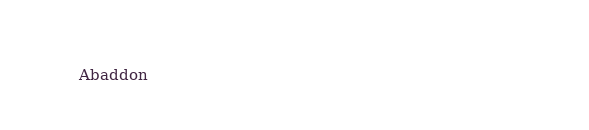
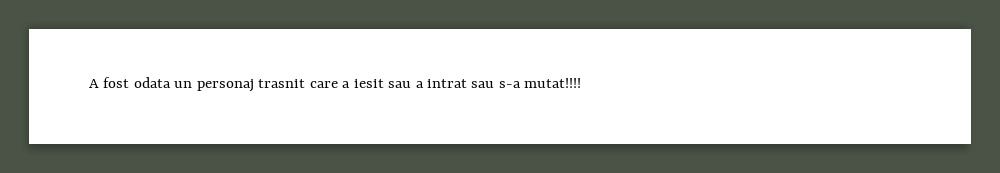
[78,69,148,80] Abaddon -> [89,77,582,92] A fost odata un personaj trasnit care a iesit sau a intrat sau s-a mutat!!!!

